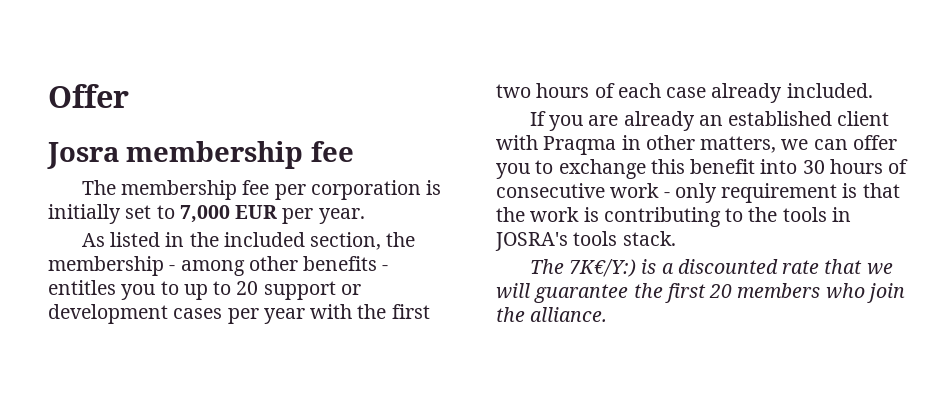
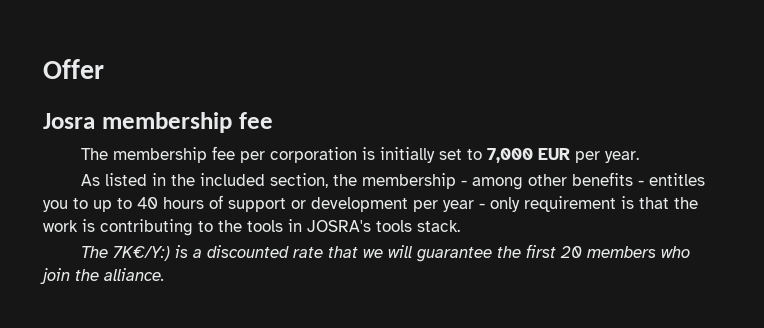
[236,281,259,295] 20 -> [137,195,223,209] 40 hours of
[173,308,223,319] cases -> (408, 204) none
[310,304,430,319] [496,83,873,103] [529,111,890,131] [496,135,897,155] [496,159,909,179] [496,183,660,198] with the first two hours of each case already included. // If you are already an established client with Praqma in other matters, we can offer you to exchange this benefit into 30 hours of consecutive work -> (474, 206) none

